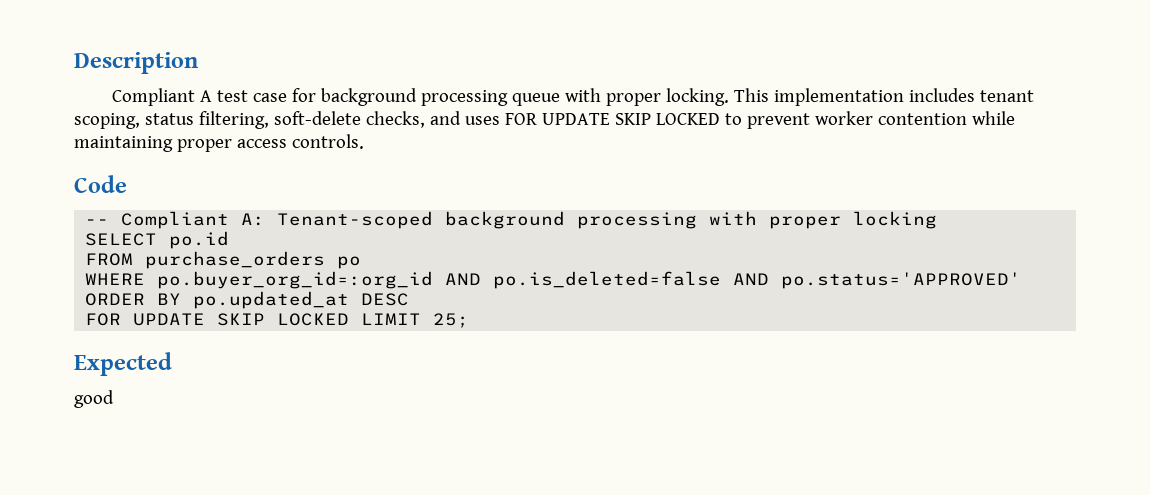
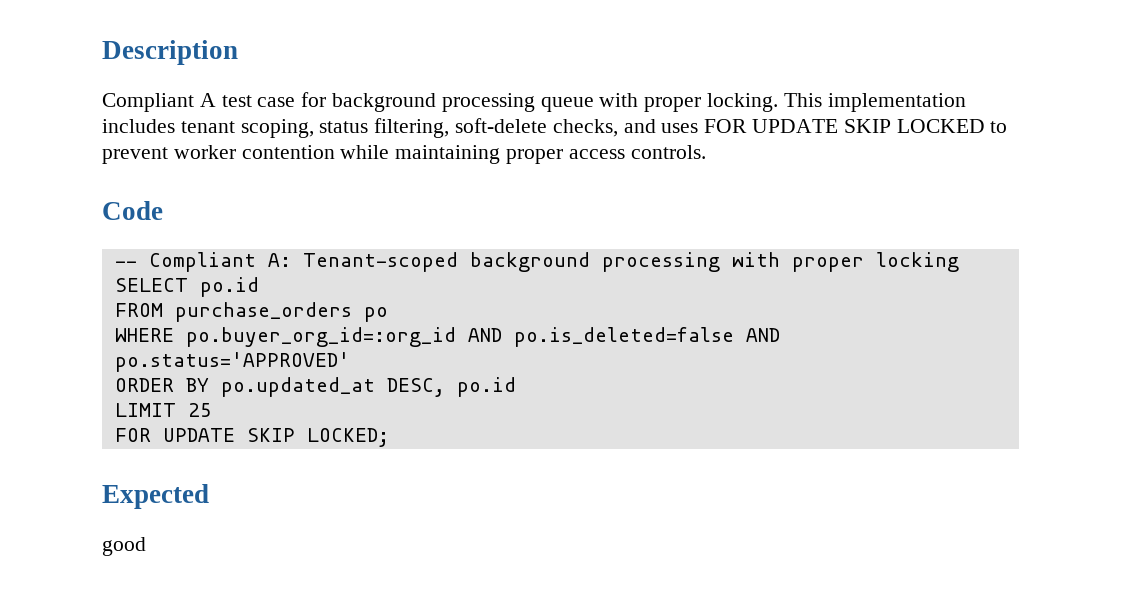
[361,293,410,306] [85,313,470,328] DESC // FOR UPDATE SKIP LOCKED LIMIT 25; -> [386,377,516,397] [114,403,212,417] [114,428,389,447] DESC, po.id // LIMIT 25 // FOR UPDATE SKIP LOCKED;

